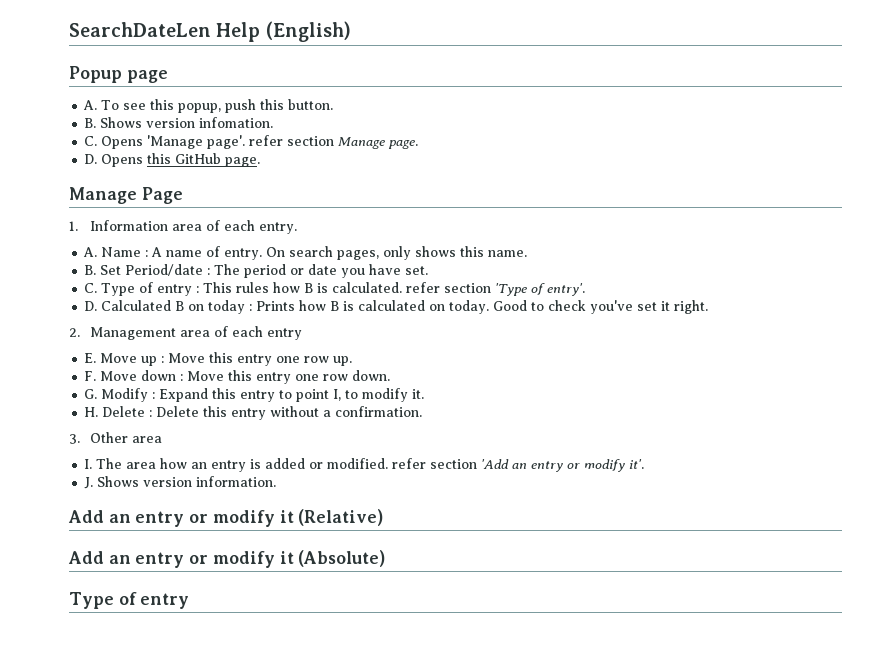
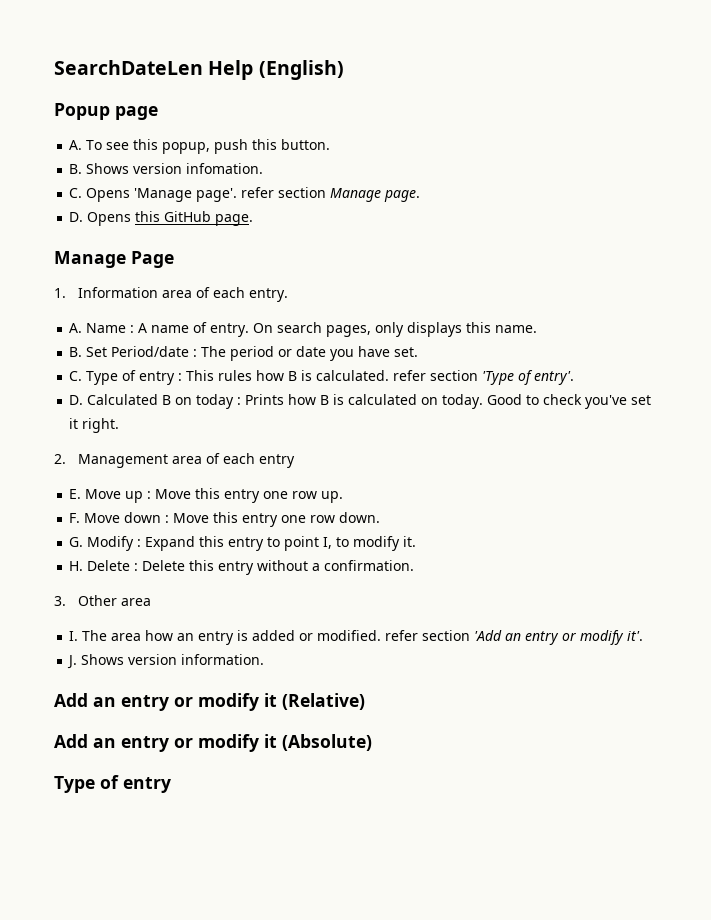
[415,246,457,257] shows -> [407,322,463,337] displays

